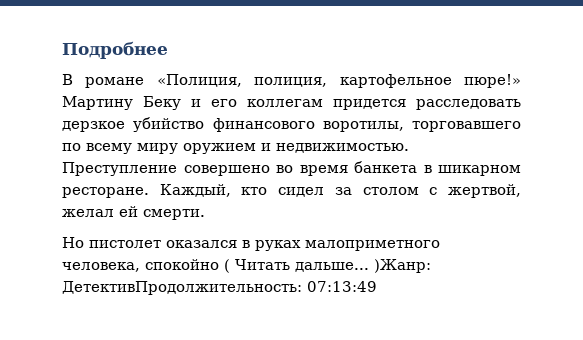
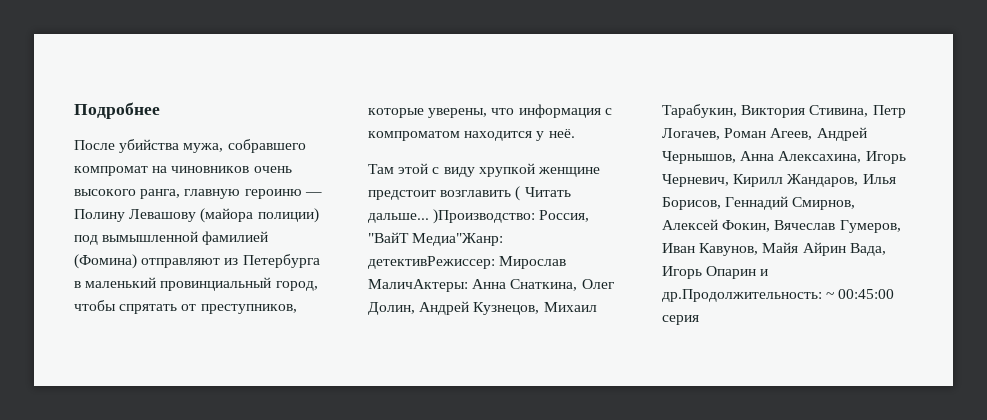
[62,74,521,88] [62,96,521,110] [62,117,521,132] [62,143,409,154] [62,161,521,176] [62,184,521,198] [62,206,205,220] [62,237,440,251] [62,259,431,273] [62,281,377,295] В романе «Полиция, полиция, картофельное пюре!» Мартину Беку и его коллегам придется расследовать дерзкое убийство финансового воротилы, торговавшего по всему миру оружием и недвижимостью. Преступление совершено во время банкета в шикарном ресторане. Каждый, кто сидел за столом с жертвой, желал ей смерти. // Но пистолет оказался в руках малоприметного человека, спокойно ( Читать дальше... )Жанр: ДетективПродолжительность: 07:13:49 -> [74,139,306,153] [74,166,292,176] [74,189,322,199] [74,208,319,223] [74,231,269,245] [74,254,320,269] [74,277,318,291] [74,300,297,314] [368,104,612,118] [368,129,575,141] [368,163,600,177] [368,186,571,201] [368,209,590,224] [368,232,504,246] [368,256,567,269] [368,279,614,292] [368,301,597,315] [662,104,906,118] [662,127,867,141] [662,151,906,164] [662,174,896,187] [662,196,856,210] [662,219,901,233] [662,242,886,256] [662,266,769,279] [662,289,895,302] [662,315,699,325] После убийства мужа, собравшего компромат на чиновников очень высокого ранга, главную героиню — Полину Левашову (майора полиции) под вымышленной фамилией (Фомина) отправляют из Петербурга в маленький провинциальный город, чтобы спрятать от преступников, которые уверены, что информация с компроматом находится у неё. // Там этой с виду хрупкой женщине предстоит возглавить ( Читать дальше... )Производство: Россия, "ВайТ Медиа"Жанр: детективРежиссер: Мирослав МаличАктеры: Анна Снаткина, Олег Долин, Андрей Кузнецов, Михаил Тарабукин, Виктория Стивина, Петр Логачев, Роман Агеев, Андрей Чернышов, Анна Алексахина, Игорь Черневич, Кирилл Жандаров, Илья Борисов, Геннадий Смирнов, Алексей Фокин, Вячеслав Гумеров, Иван Кавунов, Майя Айрин Вада, Игорь Опарин и др.Продолжительность: ~ 00:45:00 серия

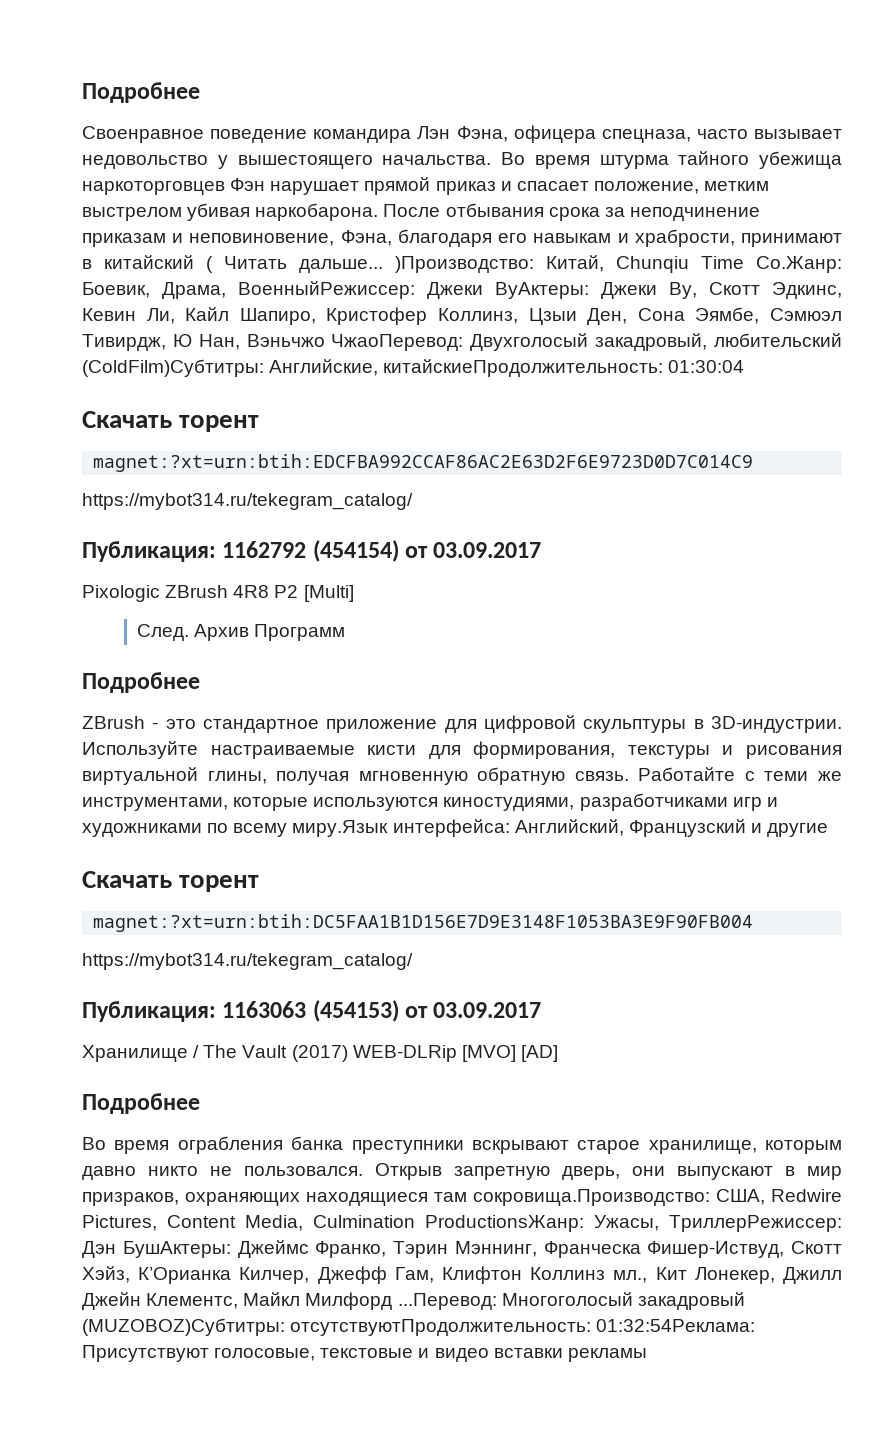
[74,102,160,119] [74,139,306,153] [74,166,292,176] [74,189,322,199] [74,208,319,223] [74,231,269,245] [74,254,320,269] [74,277,318,291] [74,300,297,314] [368,104,612,118] [368,129,575,141] [368,163,600,177] [368,186,571,201] [368,209,590,224] [368,232,504,246] [368,256,567,269] [368,279,614,292] [368,301,597,315] [662,104,906,118] [662,127,867,141] [662,151,906,164] [662,174,896,187] [662,196,856,210] [662,219,901,233] [662,242,886,256] [662,266,769,279] [662,289,895,302] [662,315,699,325] Подробнее // После убийства мужа, собравшего компромат на чиновников очень высокого ранга, главную героиню — Полину Левашову (майора полиции) под вымышленной фамилией (Фомина) отправляют из Петербурга в маленький провинциальный город, чтобы спрятать от преступников, которые уверены, что информация с компроматом находится у неё. // Там этой с виду хрупкой женщине предстоит возглавить ( Читать дальше... )Производство: Россия, "ВайТ Медиа"Жанр: детективРежиссер: Мирослав МаличАктеры: Анна Снаткина, Олег Долин, Андрей Кузнецов, Михаил Тарабукин, Виктория Стивина, Петр Логачев, Роман Агеев, Андрей Чернышов, Анна Алексахина, Игорь Черневич, Кирилл Жандаров, Илья Борисов, Геннадий Смирнов, Алексей Фокин, Вячеслав Гумеров, Иван Кавунов, Майя Айрин Вада, Игорь Опарин и др.Продолжительность: ~ 00:45:00 серия -> [82,82,200,103] [82,125,842,143] [82,151,842,169] [82,177,770,195] [82,203,760,221] [82,229,842,247] [82,255,842,273] [82,281,842,299] [82,307,843,325] [82,333,843,351] [82,359,745,377] [82,411,260,432] [93,454,754,472] [82,493,413,510] [82,540,542,562] [82,585,354,602] [137,624,346,641] [82,672,200,693] [82,715,842,733] [82,741,842,759] [82,767,842,785] [82,793,778,811] [82,819,829,837] [82,871,260,892] [93,914,754,932] [82,953,413,970] [82,1000,542,1022] [82,1045,558,1062] [82,1093,200,1114] [82,1136,842,1154] [82,1163,842,1180] [82,1189,842,1206] [82,1215,842,1232] [82,1240,842,1258] [82,1266,843,1284] [82,1292,745,1310] [82,1318,756,1336] [82,1345,647,1362] Подробнее // Своенравное поведение командира Лэн Фэна, офицера спецназа, часто вызывает недовольство у вышестоящего начальства. Во время штурма тайного убежища наркоторговцев Фэн нарушает прямой приказ и спасает положение, метким выстрелом убивая наркобарона. После отбывания срока за неподчинение приказам и неповиновение, Фэна, благодаря его навыкам и храбрости, принимают в китайский ( Читать дальше... )Производство: Китай, Chunqiu Time Co.Жанр: Боевик, Драма, ВоенныйРежиссер: Джеки ВуАктеры: Джеки Ву, Скотт Эдкинс, Кевин Ли, Кайл Шапиро, Кристофер Коллинз, Цзыи Ден, Сона Эямбе, Сэмюэл Тивирдж, Ю Нан, Вэньчжо ЧжаоПеревод: Двухголосый закадровый, любительский (ColdFilm)Субтитры: Английские, китайскиеПродолжительность: 01:30:04 // Скачать торент // magnet:?xt=urn:btih:EDCFBA992CCAF86AC2E63D2F6E9723D0D7C014C9 // https://mybot314.ru/tekegram_catalog/ // Публикация: 1162792 (454154) от 03.09.2017 // Pixologic ZBrush 4R8 P2 [Multi] // След. Архив Программ // Подробнее // ZBrush - это стандартное приложение для цифровой скульптуры в 3D-индустрии. Используйте настраиваемые кисти для формирования, текстуры и рисования виртуальной глины, получая мгновенную обратную связь. Работайте с теми же инструментами, которые используются киностудиями, разработчиками игр и художниками по всему миру.Язык интерфейса: Английский, Французский и другие // Скачать торент // magnet:?xt=urn:btih:DC5FAA1B1D156E7D9E3148F1053BA3E9F90FB004 // https://mybot314.ru/tekegram_catalog/ // Публикация: 1163063 (454153) от 03.09.2017 // Хранилище / The Vault (2017) WEB-DLRip [MVO] [AD] // Подробнее // Во время ограбления банка преступники вскрывают старое хранилище, которым давно никто не пользовался. Открыв запретную дверь, они выпускают в мир призраков, охраняющих находящиеся там сокровища.Производство: США, Redwire Pictures, Content Media, Culmination ProductionsЖанр: Ужасы, ТриллерРежиссер: Дэн БушАктеры: Джеймс Франко, Тэрин Мэннинг, Франческа Фишер-Иствуд, Скотт Хэйз, К’Орианка Килчер, Джефф Гам, Клифтон Коллинз мл., Кит Лонекер, Джилл Джейн Клементс, Майкл Милфорд ...Перевод: Многоголосый закадровый (MUZOBOZ)Субтитры: отсутствуютПродолжительность: 01:32:54Реклама: Присутствуют голосовые, текстовые и видео вставки рекламы

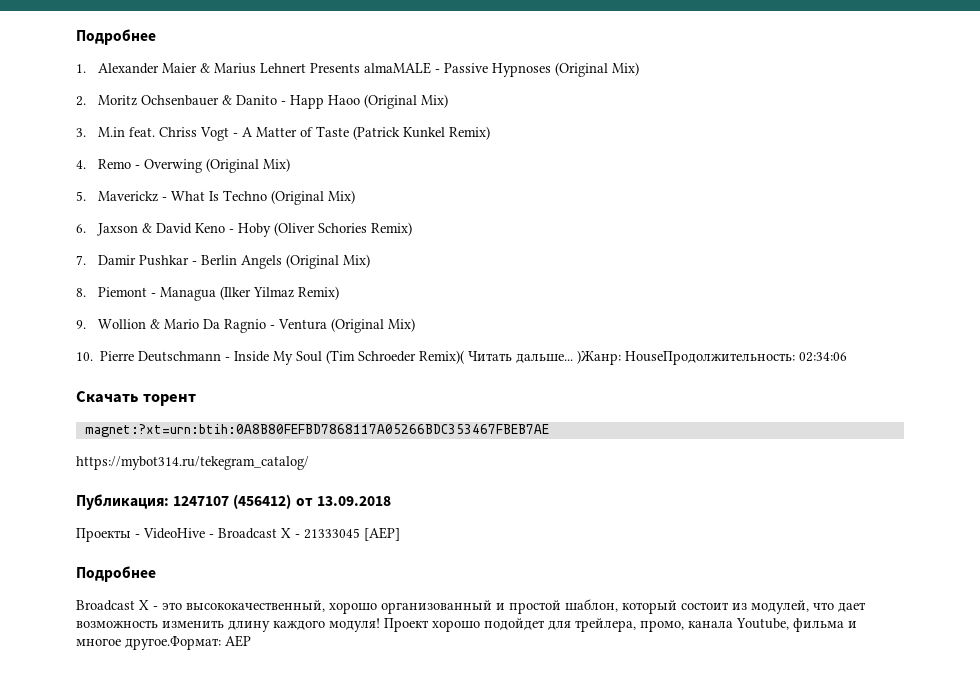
[82,82,200,103] [82,125,842,143] [82,151,842,169] [82,177,770,195] [82,203,760,221] [82,229,842,247] [82,255,842,273] [82,281,842,299] [82,307,843,325] [82,333,843,351] [82,359,745,377] [82,411,260,432] [93,454,754,472] [82,493,413,510] [82,540,542,562] [82,585,354,602] [137,624,346,641] [82,672,200,693] [82,715,842,733] [82,741,842,759] [82,767,842,785] [82,793,778,811] [82,819,829,837] [82,871,260,892] [93,914,754,932] [82,953,413,970] [82,1000,542,1022] [82,1045,558,1062] [82,1093,200,1114] [82,1136,842,1154] [82,1163,842,1180] [82,1189,842,1206] [82,1215,842,1232] [82,1240,842,1258] [82,1266,843,1284] [82,1292,745,1310] [82,1318,756,1336] [82,1345,647,1362] Подробнее // Своенравное поведение командира Лэн Фэна, офицера спецназа, часто вызывает недовольство у вышестоящего начальства. Во время штурма тайного убежища наркоторговцев Фэн нарушает прямой приказ и спасает положение, метким выстрелом убивая наркобарона. После отбывания срока за неподчинение приказам и неповиновение, Фэна, благодаря его навыкам и храбрости, принимают в китайский ( Читать дальше... )Производство: Китай, Chunqiu Time Co.Жанр: Боевик, Драма, ВоенныйРежиссер: Джеки ВуАктеры: Джеки Ву, Скотт Эдкинс, Кевин Ли, Кайл Шапиро, Кристофер Коллинз, Цзыи Ден, Сона Эямбе, Сэмюэл Тивирдж, Ю Нан, Вэньчжо ЧжаоПеревод: Двухголосый закадровый, любительский (ColdFilm)Субтитры: Английские, китайскиеПродолжительность: 01:30:04 // Скачать торент // magnet:?xt=urn:btih:EDCFBA992CCAF86AC2E63D2F6E9723D0D7C014C9 // https://mybot314.ru/tekegram_catalog/ // Публикация: 1162792 (454154) от 03.09.2017 // Pixologic ZBrush 4R8 P2 [Multi] // След. Архив Программ // Подробнее // ZBrush - это стандартное приложение для цифровой скульптуры в 3D-индустрии. Используйте настраиваемые кисти для формирования, текстуры и рисования виртуальной глины, получая мгновенную обратную связь. Работайте с теми же инструментами, которые используются киностудиями, разработчиками игр и художниками по всему миру.Язык интерфейса: Английский, Французский и другие // Скачать торент // magnet:?xt=urn:btih:DC5FAA1B1D156E7D9E3148F1053BA3E9F90FB004 // https://mybot314.ru/tekegram_catalog/ // Публикация: 1163063 (454153) от 03.09.2017 // Хранилище / The Vault (2017) WEB-DLRip [MVO] [AD] // Подробнее // Во время ограбления банка преступники вскрывают старое хранилище, которым давно никто не пользовался. Открыв запретную дверь, они выпускают в мир призраков, охраняющих находящиеся там сокровища.Производство: США, Redwire Pictures, Content Media, Culmination ProductionsЖанр: Ужасы, ТриллерРежиссер: Дэн БушАктеры: Джеймс Франко, Тэрин Мэннинг, Франческа Фишер-Иствуд, Скотт Хэйз, К’Орианка Килчер, Джефф Гам, Клифтон Коллинз мл., Кит Лонекер, Джилл Джейн Клементс, Майкл Милфорд ...Перевод: Многоголосый закадровый (MUZOBOZ)Субтитры: отсутствуютПродолжительность: 01:32:54Реклама: Присутствуют голосовые, текстовые и видео вставки рекламы -> [76,29,156,45] [76,62,640,77] [76,94,449,109] [76,126,491,141] [76,158,291,173] [76,190,356,205] [76,222,413,237] [76,254,371,269] [76,286,340,301] [76,318,416,333] [76,350,848,365] [76,391,197,406] [84,424,549,437] [76,456,309,470] [76,494,391,510] [76,527,400,542] [76,566,156,582] [76,599,866,614] [76,618,857,632] [76,635,251,650] Подробнее // 1. Alexander Maier & Marius Lehnert Presents almaMALE - Passive Hypnoses (Original Mix) // 2. Moritz Ochsenbauer & Danito - Happ Haoo (Original Mix) // 3. M.in feat. Chriss Vogt - A Matter of Taste (Patrick Kunkel Remix) // 4. Remo - Overwing (Original Mix) // 5. Maverickz - What Is Techno (Original Mix) // 6. Jaxson & David Keno - Hoby (Oliver Schories Remix) // 7. Damir Pushkar - Berlin Angels (Original Mix) // 8. Piemont - Managua (Ilker Yilmaz Remix) // 9. Wollion & Mario Da Ragnio - Ventura (Original Mix) // 10. Pierre Deutschmann - Inside My Soul (Tim Schroeder Remix)( Читать дальше... )Жанр: HouseПродолжительность: 02:34:06 // Скачать торент // magnet:?xt=urn:btih:0A8B80FEFBD7868117A05266BDC353467FBEB7AE // https://mybot314.ru/tekegram_catalog/ // Публикация: 1247107 (456412) от 13.09.2018 // Проекты - VideoHive - Broadcast X - 21333045 [AEP] // Подробнее // Broadcast X - это высококачественный, хорошо организованный и простой шаблон, который состоит из модулей, что дает возможность изменить длину каждого модуля! Проект хорошо подойдет для трейлера, промо, канала Youtube, фильма и многое другое.Формат: AEP

